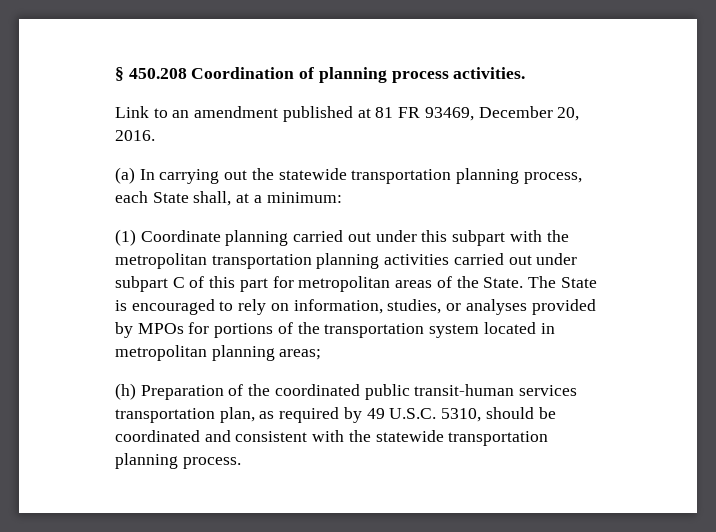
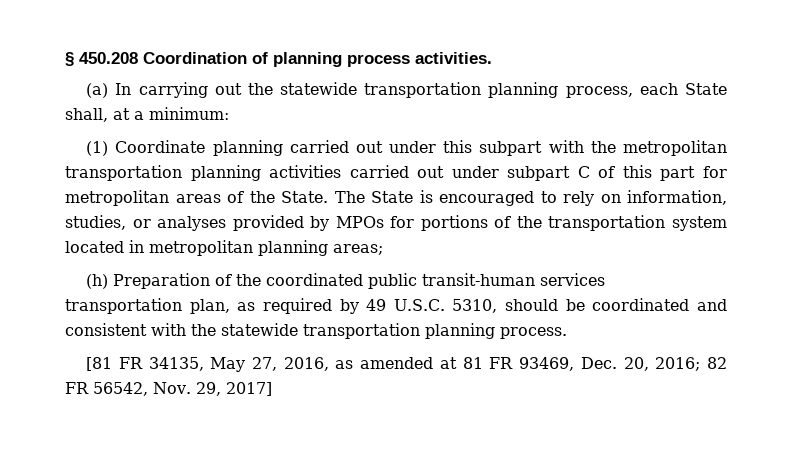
[115,106,580,122] [115,130,155,141] // Link to an amendment published at 81 FR 93469, December 20, 2016. -> (492, 58) none
(241, 463) none -> [86,357,727,372] [65,382,272,396] // [81 FR 34135, May 27, 2016, as amended at 81 FR 93469, Dec. 20, 2016; 82 FR 56542, Nov. 29, 2017]

